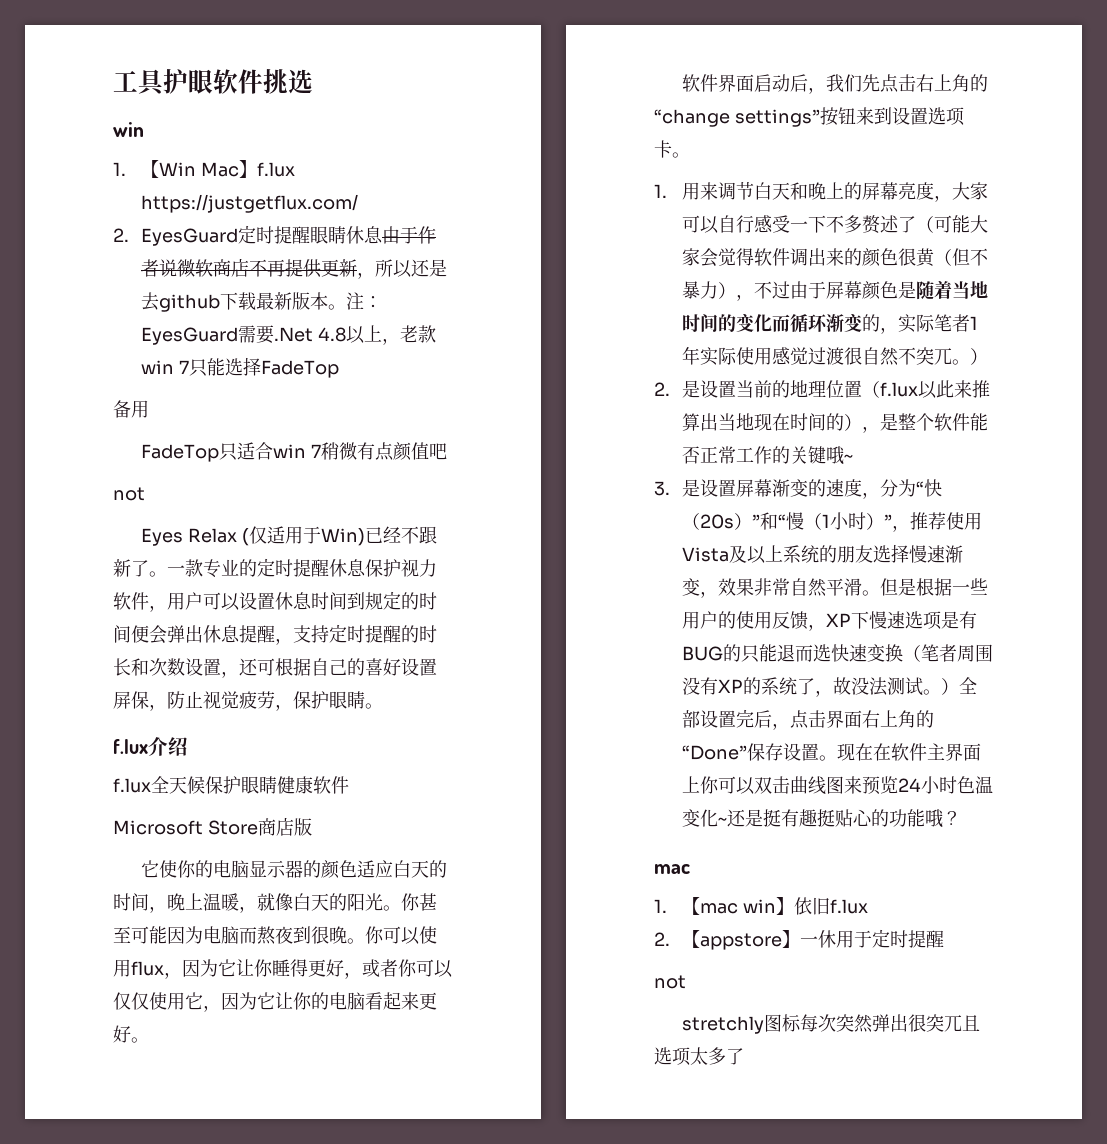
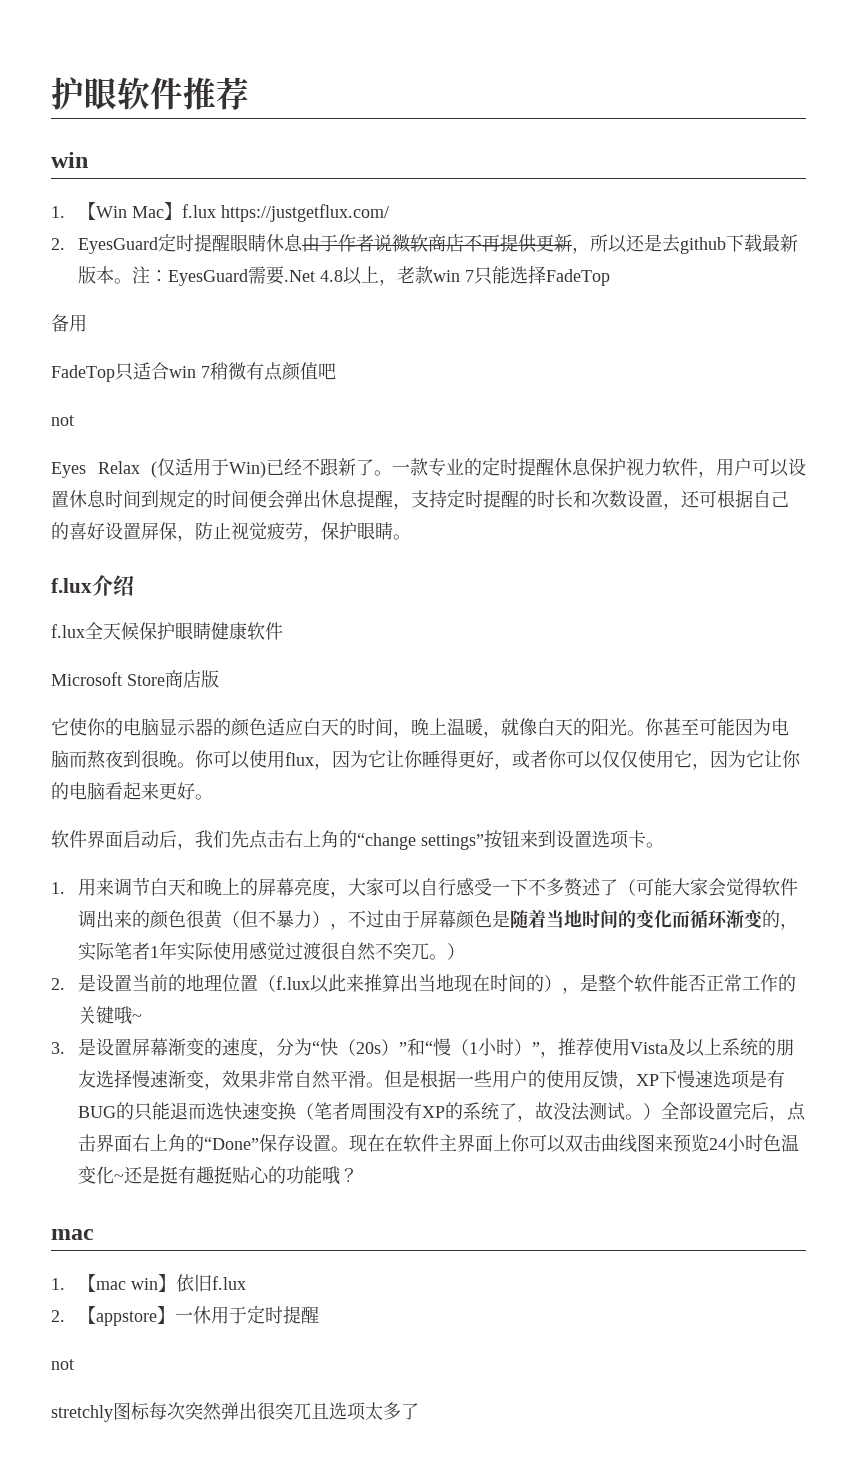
[113,69,166,96] 工具 -> (51, 93) none
[263,69,313,94] 挑选 -> [183,77,249,110] 推荐

